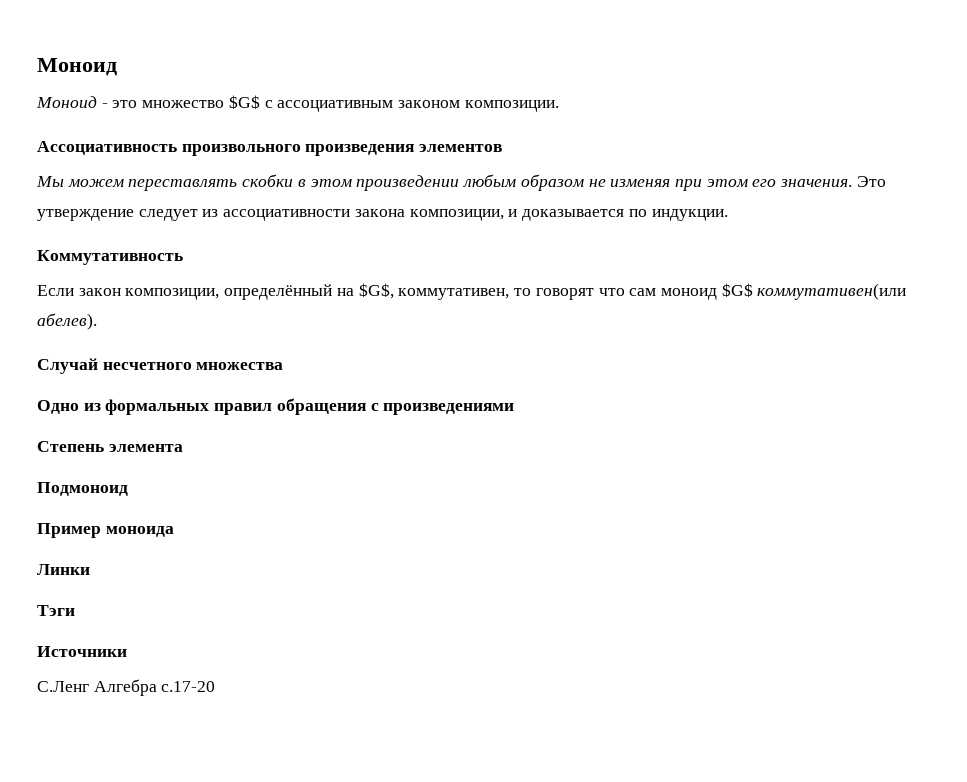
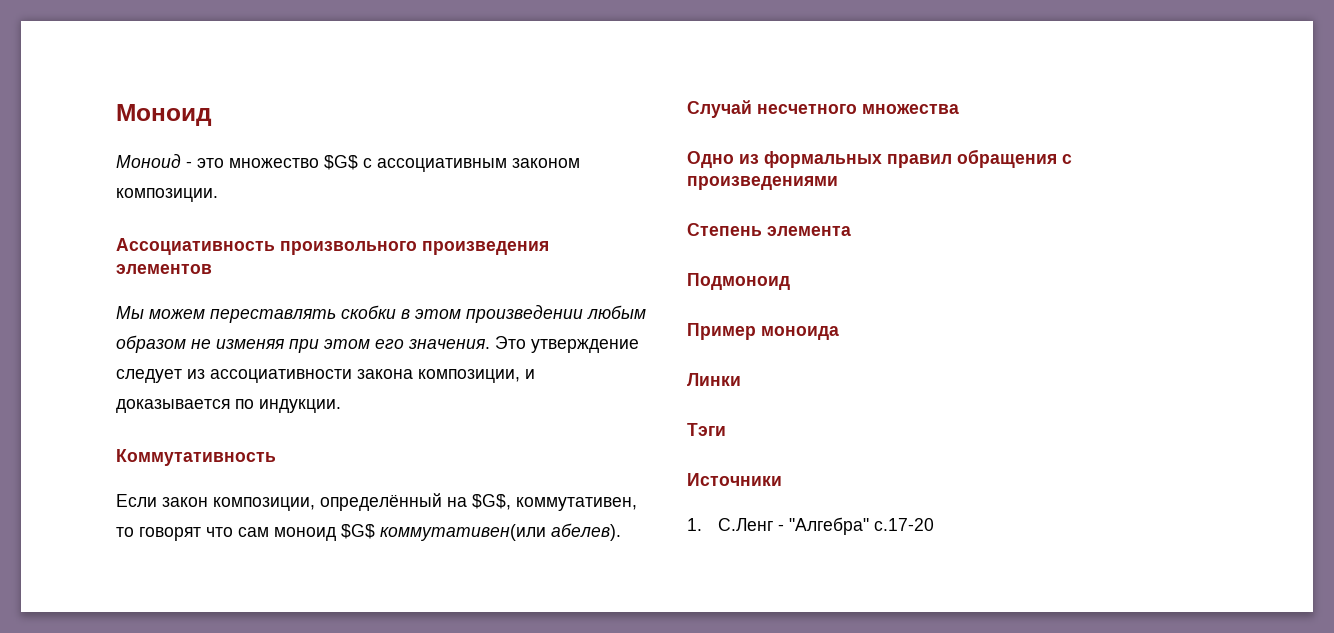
[37,679,157,696] С.Ленг Алгебра -> [687,517,870,535] 1. С.Ленг - "Алгебра"

